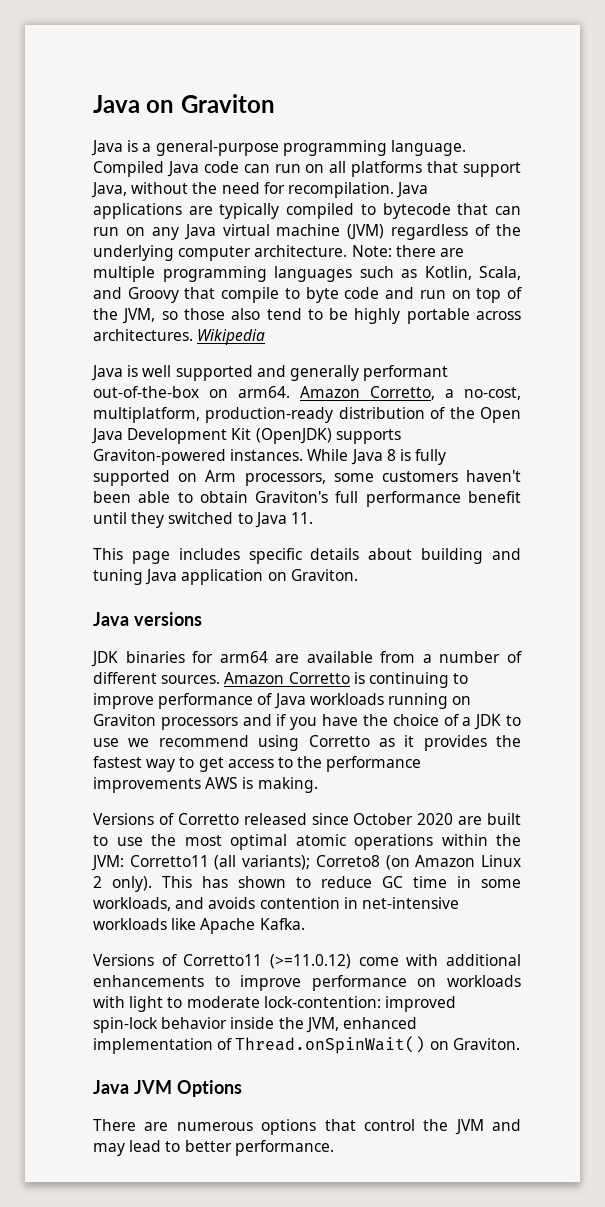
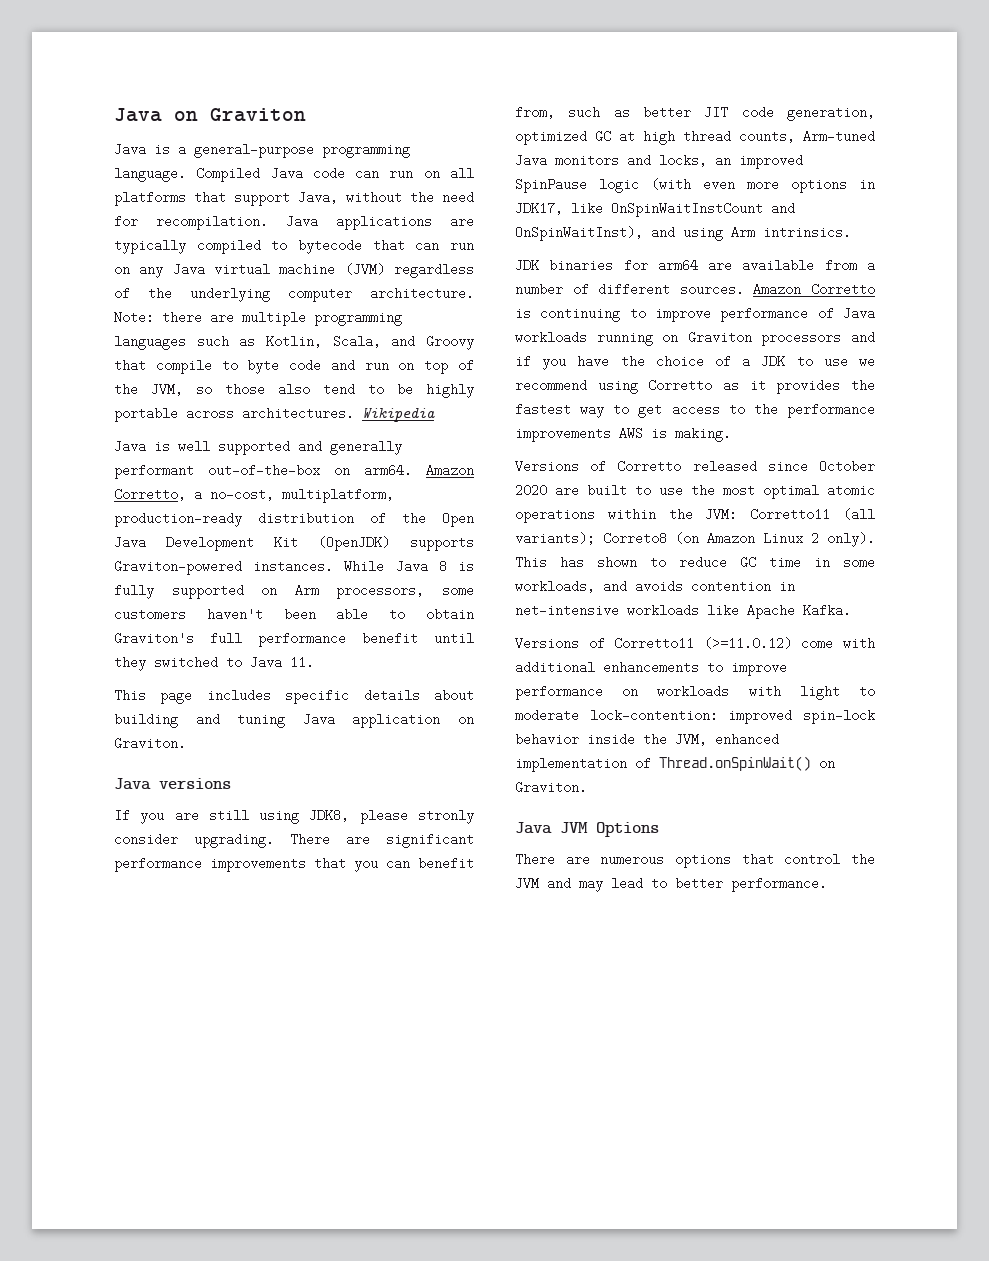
(202, 619) none -> [114,809,474,824] [114,833,474,848] [114,857,474,872] [515,106,875,121] [515,130,875,145] [515,154,803,169] [515,178,875,193] [515,202,795,217] [515,226,851,241] // If you are still using JDK8, please stronly consider upgrading. There are significant performance improvements that you can benefit from, such as better JIT code generation, optimized GC at high thread counts, Arm-tuned Java monitors and locks, an improved SpinPause logic (with even more options in JDK17, like OnSpinWaitInstCount and OnSpinWaitInst), and using Arm intrinsics.

